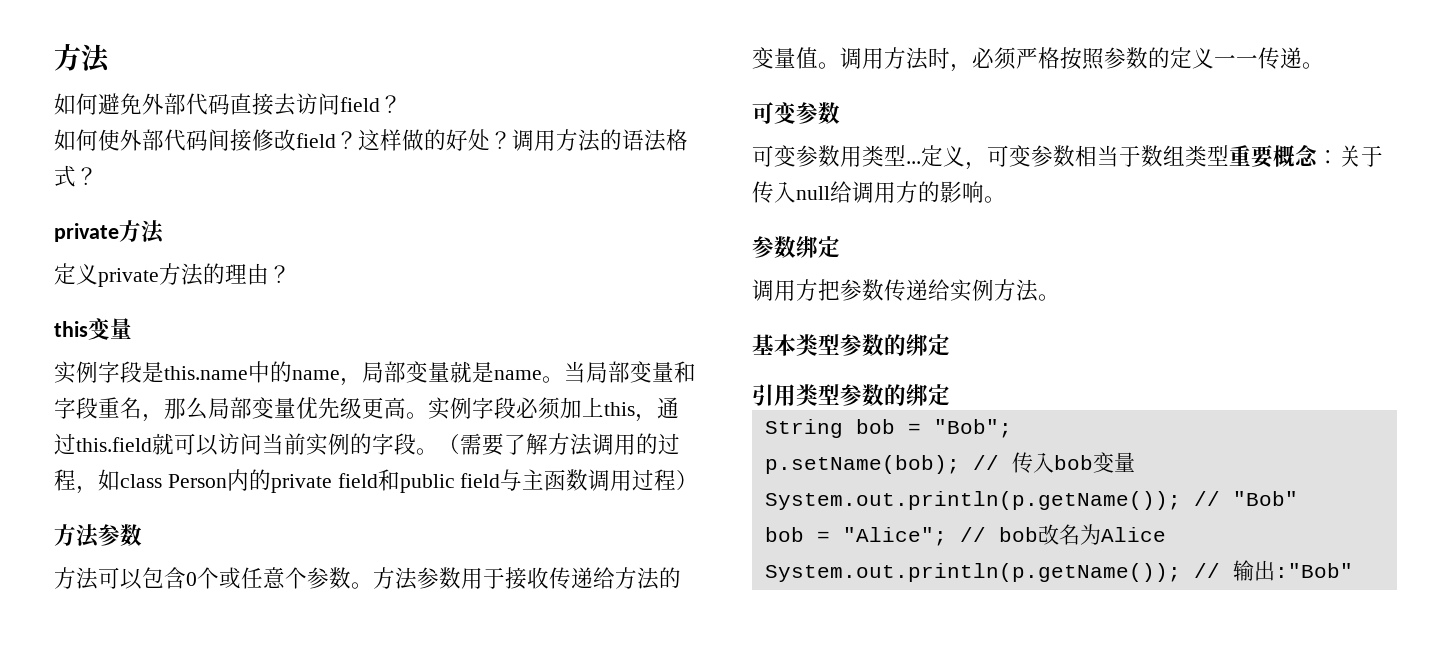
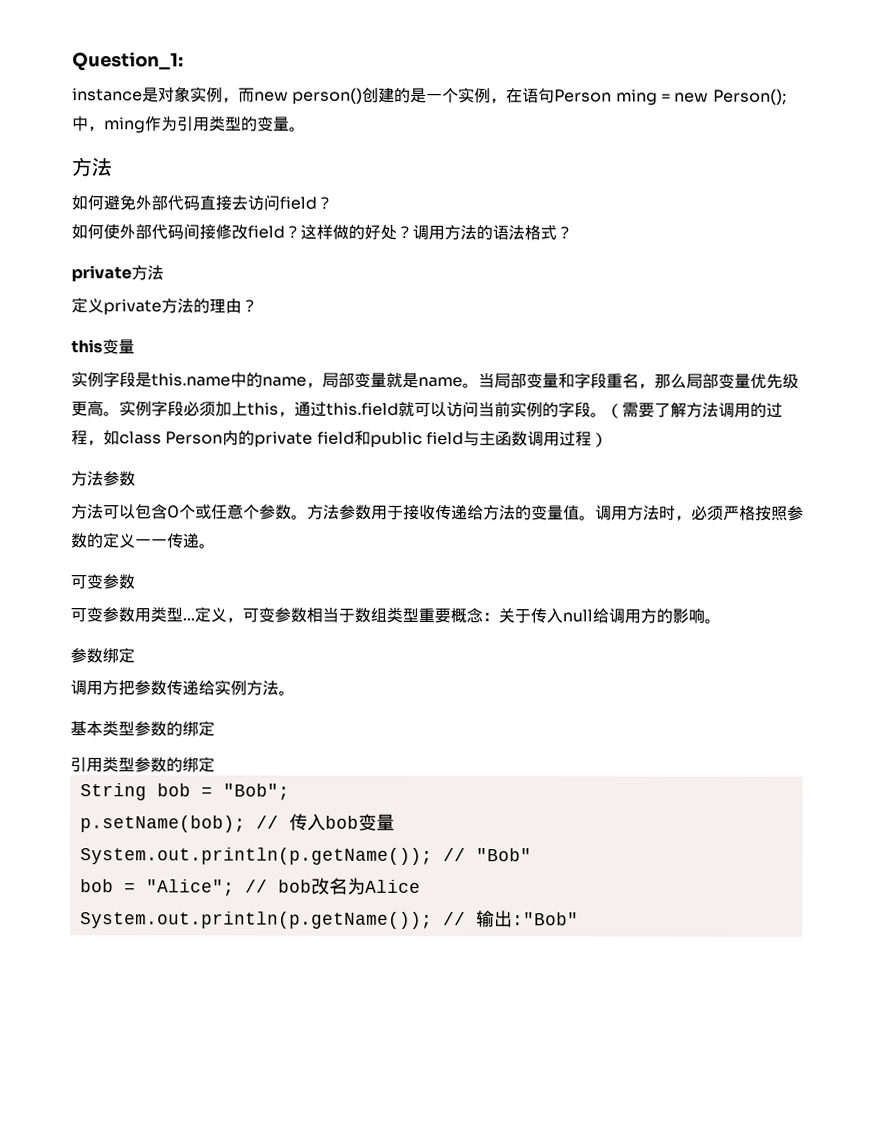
(54, 57) none -> [72,52,184,71] [72,86,787,106] [72,115,306,134] Question_1: // instance是对象实例，而new person()创建的是一个实例，在语句Person ming = new Person();中，ming作为引用类型的变量。 //

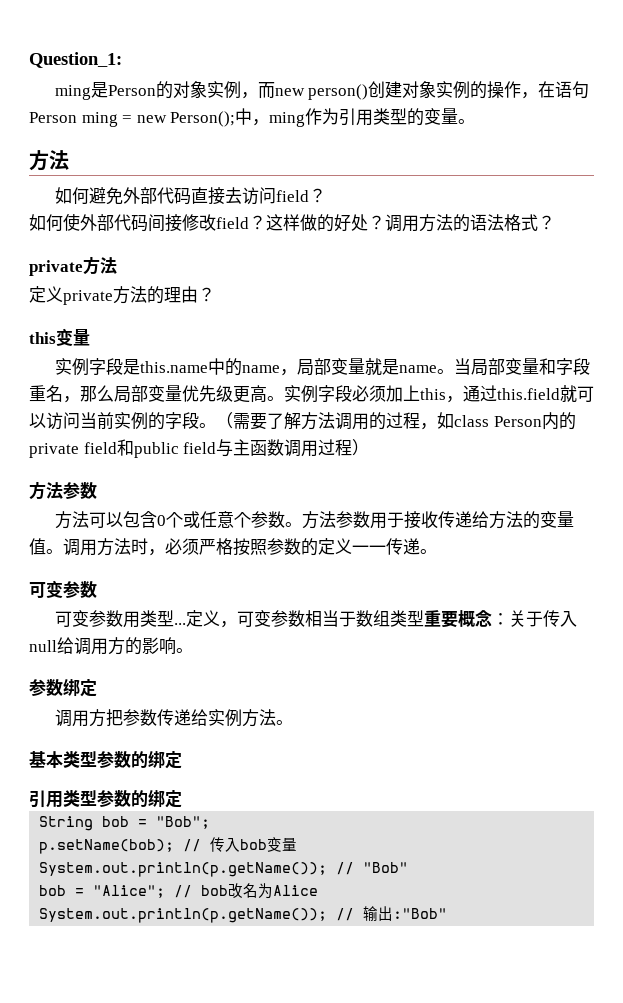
[72,87,159,103] instance是 -> [54,81,173,100] ming是Person的
[394,87,492,104] 的是一个实例 -> [402,81,522,99] 对象实例的操作

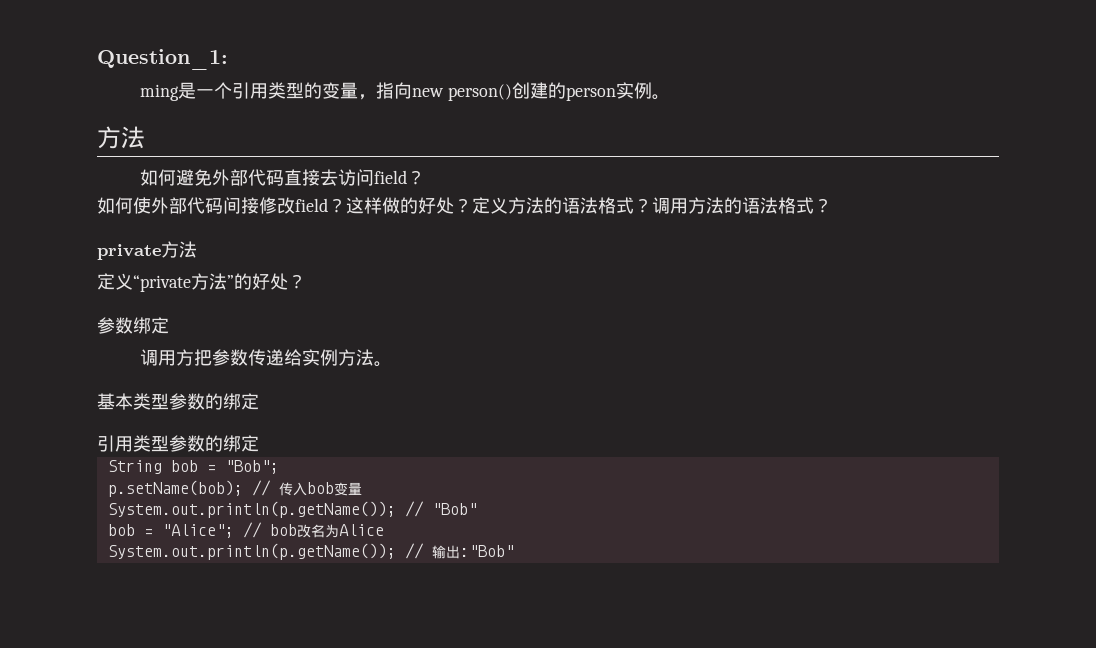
[107,81,590,100] [29,108,459,127] Person的对象实例，而new person()创建对象实例的操作，在语句Person ming = new Person();中，ming作为引用类型的变量 -> [195,82,652,101] 一个引用类型的变量，指向new person()创建的person实例
(385, 222) none -> [472,197,652,214] 定义方法的语法格式？
[63,286,215,305] [29,328,90,346] [54,358,590,376] [29,385,594,403] [29,412,576,430] [29,439,370,458] [29,481,97,500] [54,511,574,529] [29,538,437,556] [29,580,97,598] [54,610,577,628] [29,637,193,655] private方法的理由？ // this变量 // 实例字段是this.name中的name，局部变量就是name。当局部变量和字段重名，那么局部变量优先级更高。实例字段必须加上this，通过this.field就可以访问当前实例的字段。（需要了解方法调用的过程，如class Person内的private field和public field与主函数调用过程） // 方法参数 // 方法可以包含0个或任意个参数。方法参数用于接收传递给方法的变量值。调用方法时，必须严格按照参数的定义一一传递。 // 可变参数 // 可变参数用类型...定义，可变参数相当于数组类型重要概念：关于传入null给调用方的影响。 -> [133,273,306,292] “private方法”的好处？

